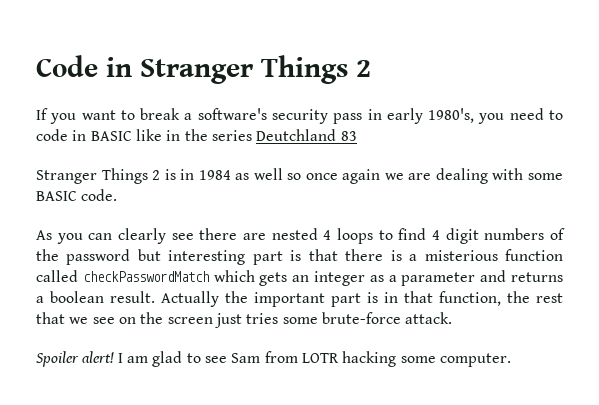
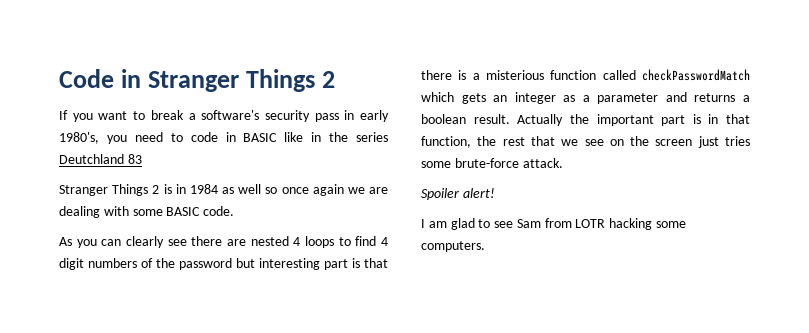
(115, 357) none -> (495, 193) //
[439,353,511,367] computer. -> [421,241,485,252] computers.

